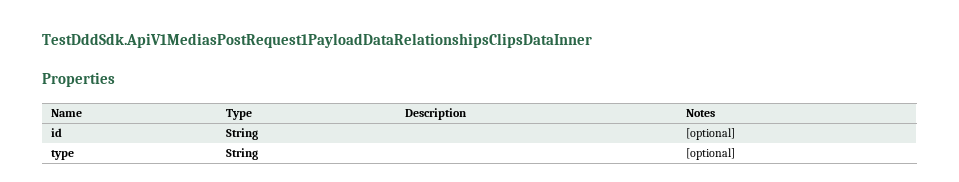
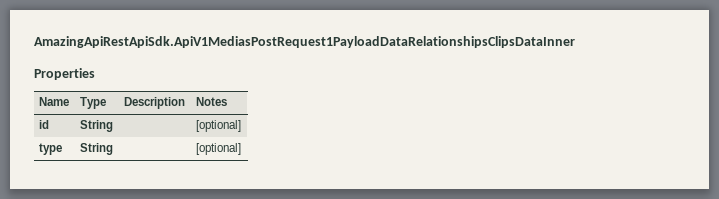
[42,33,592,48] TestDddSdk.ApiV1MediasPostRequest1PayloadDataRelationshipsClipsDataInner -> [34,36,575,48] AmazingApiRestApiSdk.ApiV1MediasPostRequest1PayloadDataRelationshipsClipsDataInner

